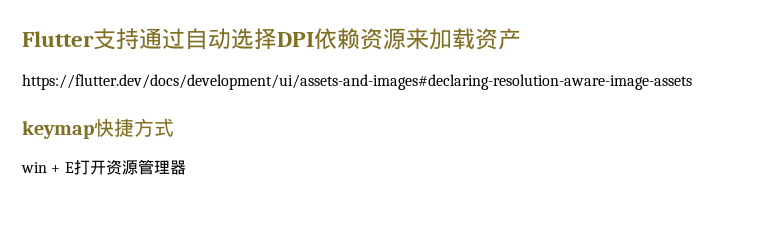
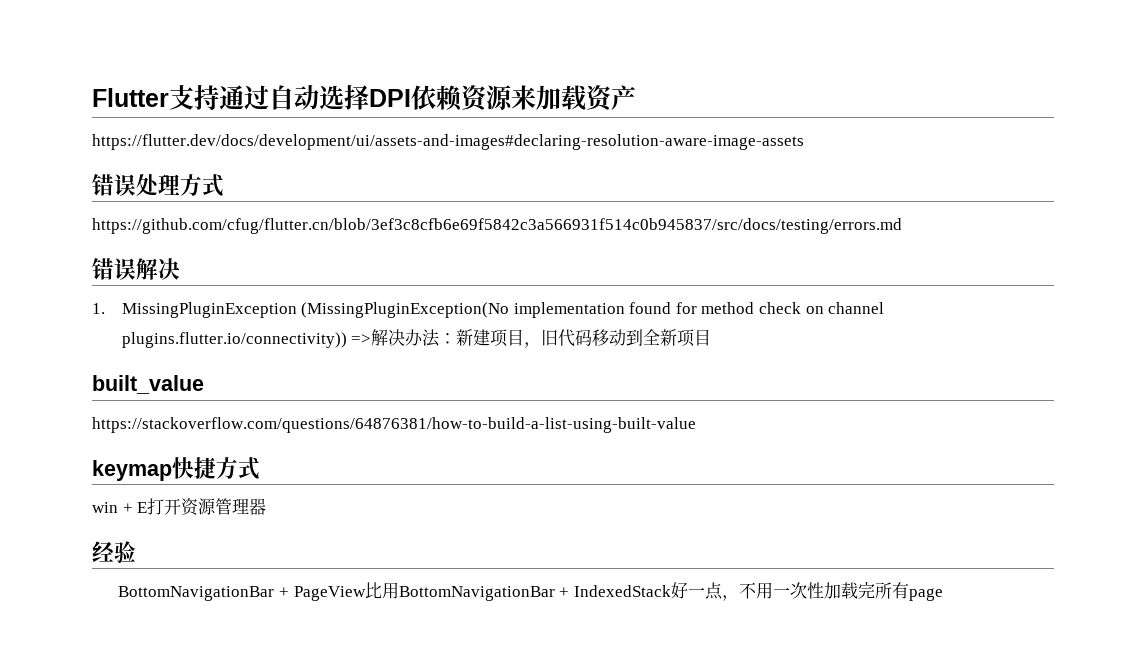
(692, 82) none -> [92,174,224,197] [92,218,902,234] [92,258,180,280] [92,302,885,318] [121,329,712,348] [92,375,204,394] [92,417,696,433] // 错误处理方式 // https://github.com/cfug/flutter.cn/blob/3ef3c8cfb6e69f5842c3a566931f514c0b945837/src/docs/testing/errors.md // 错误解决 // 1. MissingPluginException (MissingPluginException(No implementation found for method check on channel plugins.flutter.io/connectivity)) =>解决办法：新建项目，旧代码移动到全新项目 // built_value // https://stackoverflow.com/questions/64876381/how-to-build-a-list-using-built-value
(186, 167) none -> [92,541,136,563] [118,582,943,601] // 经验 // BottomNavigationBar + PageView比用BottomNavigationBar + IndexedStack好一点，不用一次性加载完所有page

